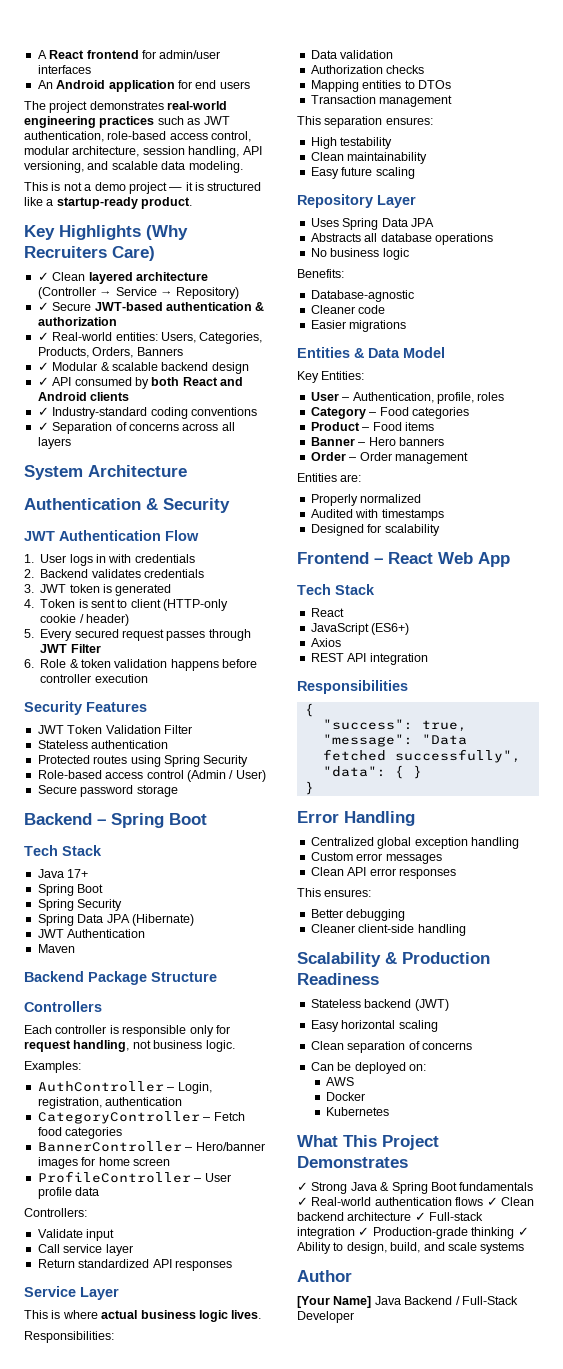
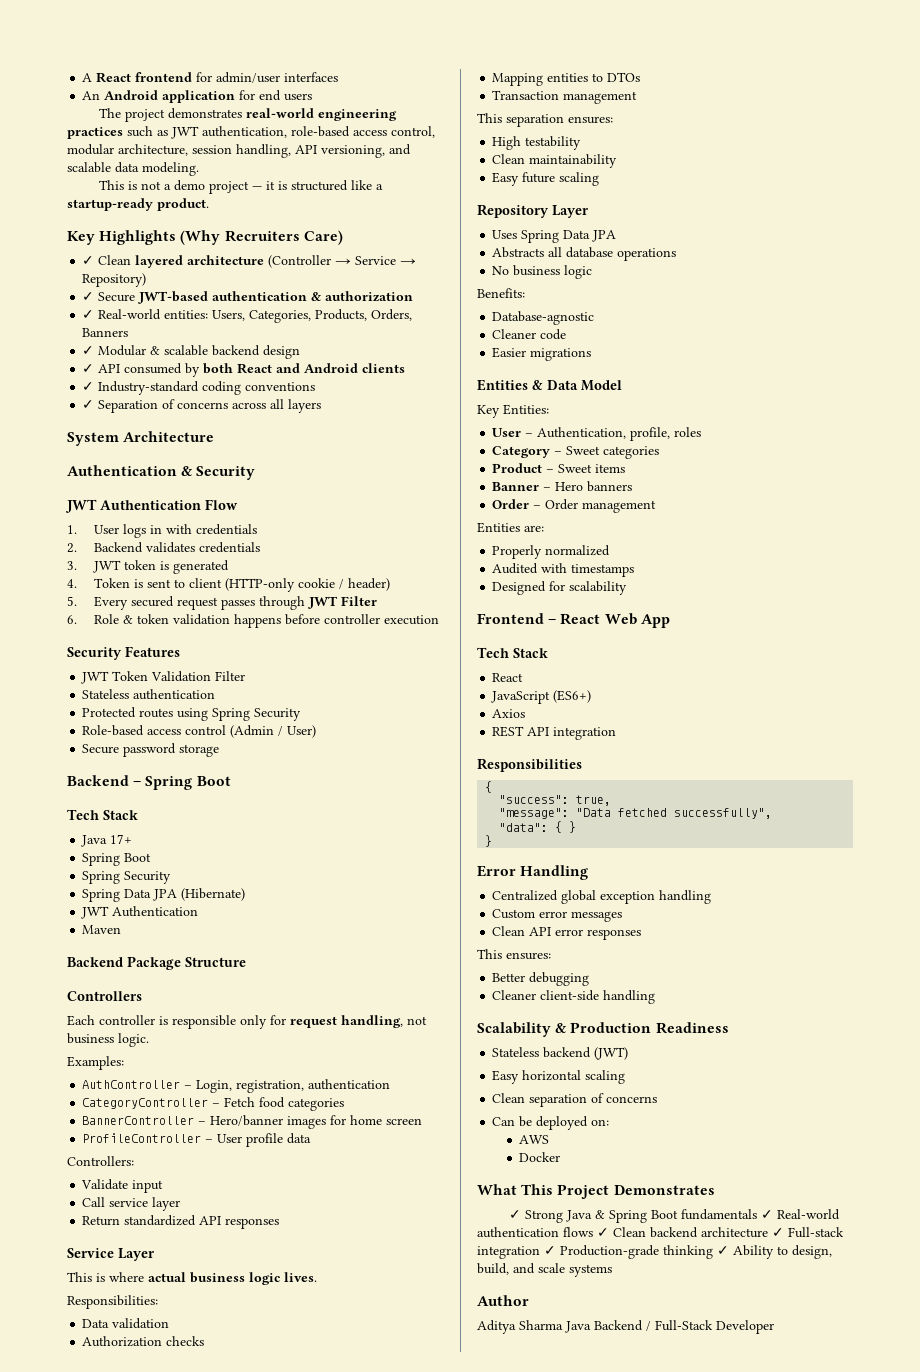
[379,407,409,416] Food -> [566,446,601,455] Sweet
[372,422,402,431] Food -> [558,464,593,473] Sweet
[326,1107,390,1116] // Kubernetes -> (561, 1157) none
[297,1296,372,1308] [Your Name] -> [477,1320,563,1334] Aditya Sharma

